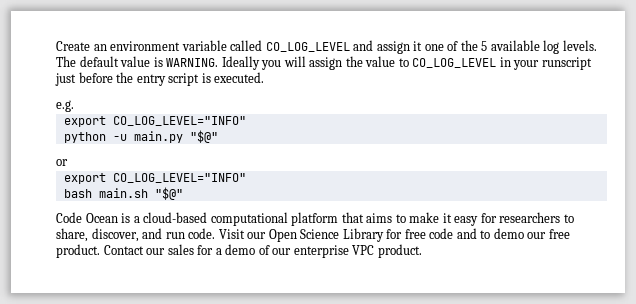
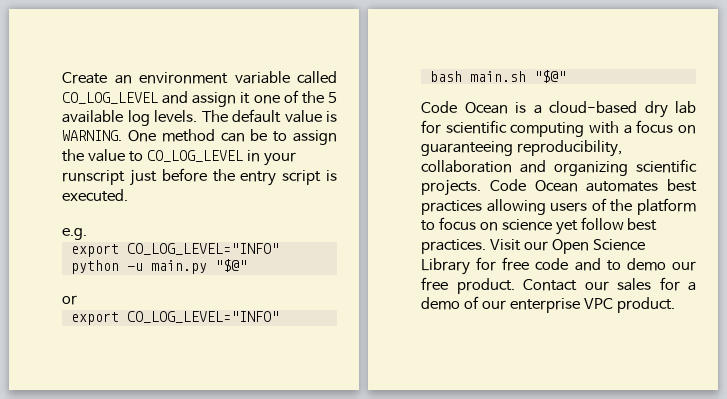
[221,56,306,70] Ideally you will -> [127,129,288,142] One method can be to
[210,212,574,226] [56,228,216,242] computational platform that aims to make it easy for researchers to share, discover, and run code. -> [644,101,696,118] [421,120,696,137] [421,140,622,157] [421,159,697,176] [421,179,697,196] [421,198,696,215] [421,217,658,235] [421,239,486,254] dry lab for scientific computing with a focus on guaranteeing reproducibility, collaboration and organizing scientific projects. Code Ocean automates best practices allowing users of the platform to focus on science yet follow best practices.

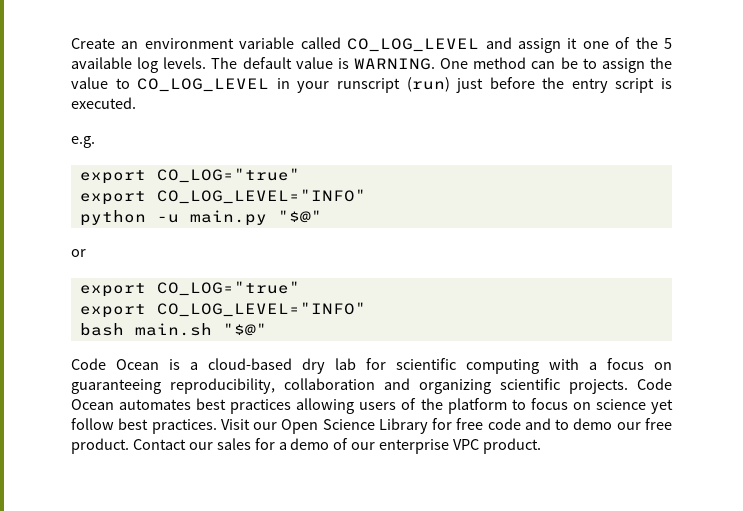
(125, 177) none -> [406,77,450,92] (run)
(87, 234) none -> [79,168,300,184] // export CO_LOG="true"
(77, 300) none -> [79,281,300,297] // export CO_LOG="true"

